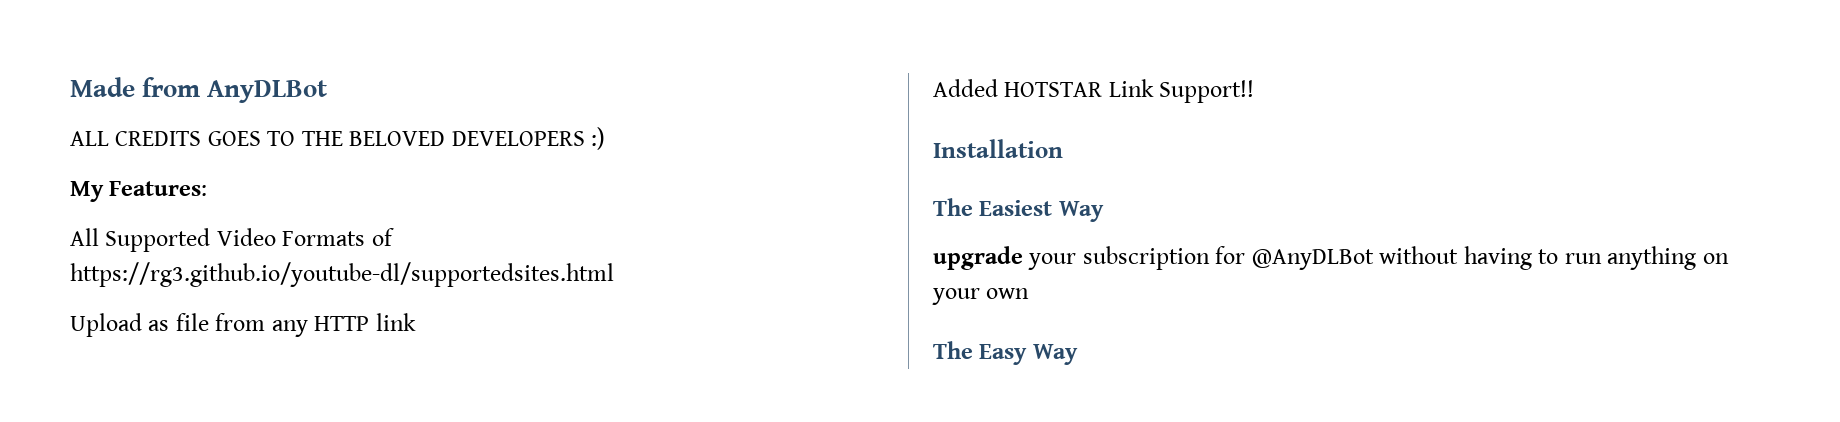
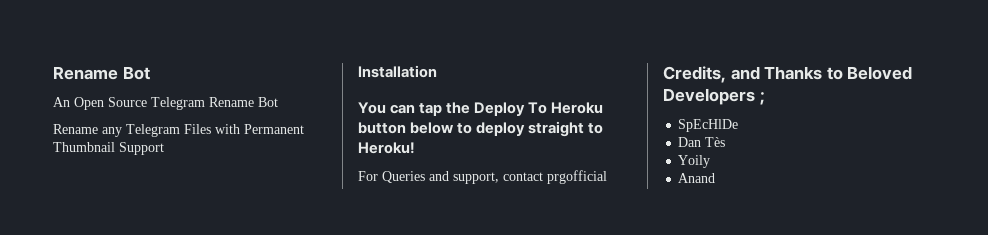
[70,77,328,103] [70,127,606,150] [70,181,208,202] [70,228,394,252] [70,262,614,287] [70,313,416,337] [933,79,1255,103] [933,139,1063,158] [933,198,1104,222] [933,246,1729,270] [932,288,1030,305] [933,341,1078,365] Made from AnyDLBot // ALL CREDITS GOES TO THE BELOVED DEVELOPERS :) // My Features: // All Supported Video Formats of https://rg3.github.io/youtube-dl/supportedsites.html // Upload as file from any HTTP link // Added HOTSTAR Link Support!! // Installation // The Easiest Way // upgrade your subscription for @AnyDLBot without having to run anything on your own // The Easy Way -> [53,66,150,80] [53,97,278,110] [53,124,304,137] [53,142,164,155] [358,65,437,78] [358,102,604,116] [358,121,604,137] [358,142,415,154] [358,170,607,184] [663,66,913,83] [663,88,765,105] [678,119,739,132] [678,137,726,147] [678,155,711,168] [678,173,716,183] Rename Bot // An Open Source Telegram Rename Bot // Rename any Telegram Files with Permanent Thumbnail Support // Installation // You can tap the Deploy To Heroku button below to deploy straight to Heroku! // For Queries and support, contact prgofficial // Credits, and Thanks to Beloved Developers ; // SpEcHlDe // Dan Tès // Yoily // Anand

